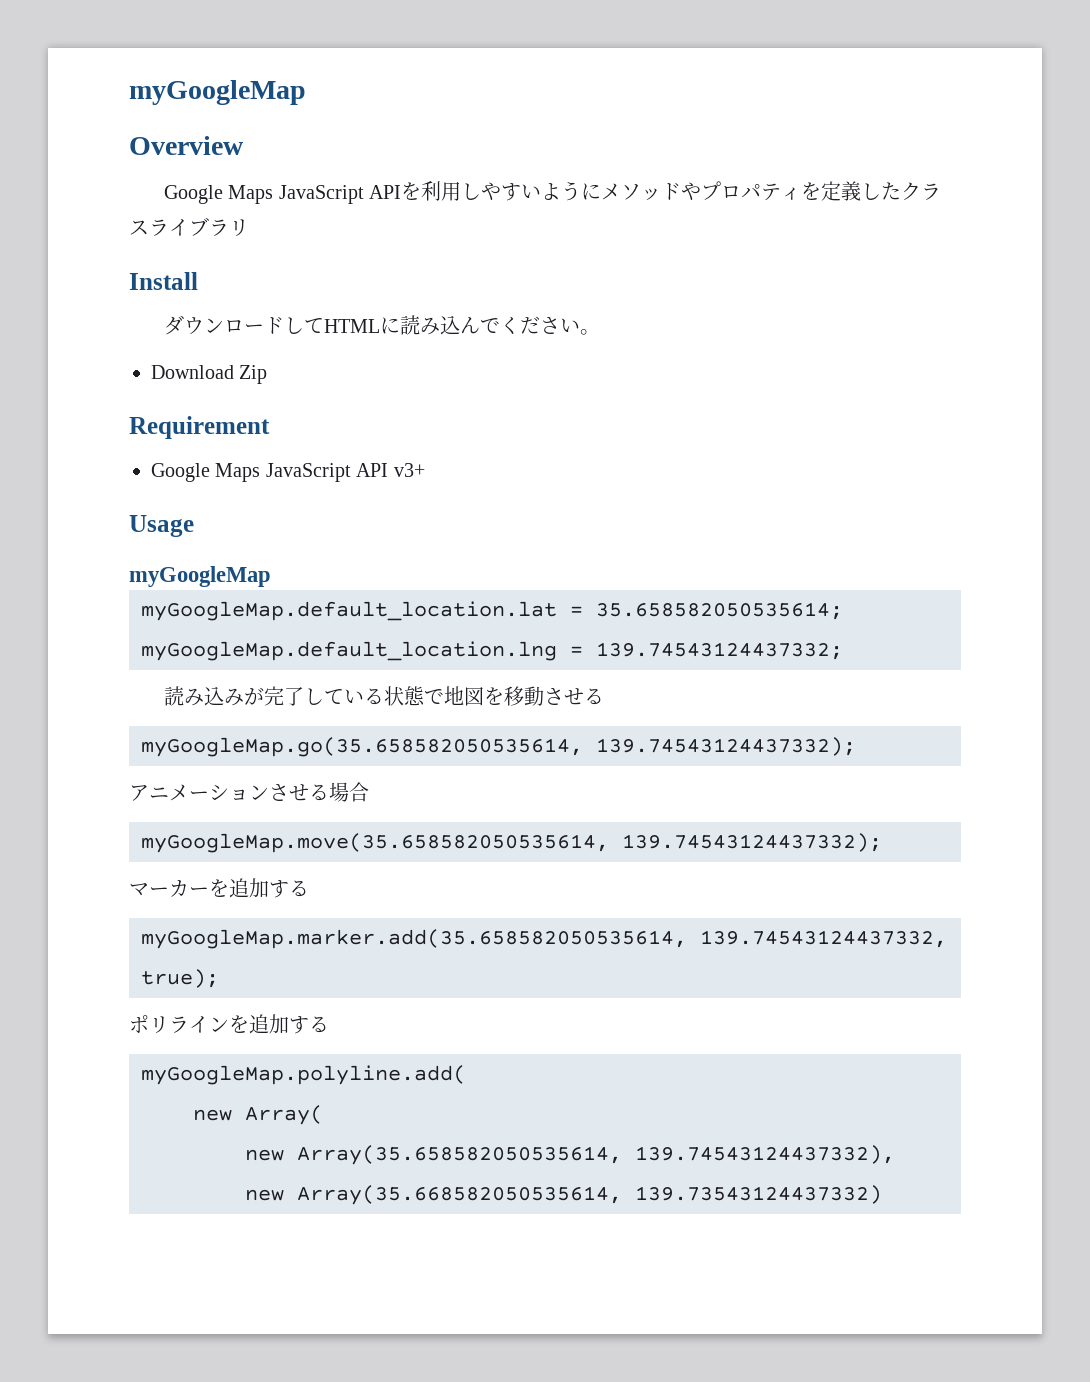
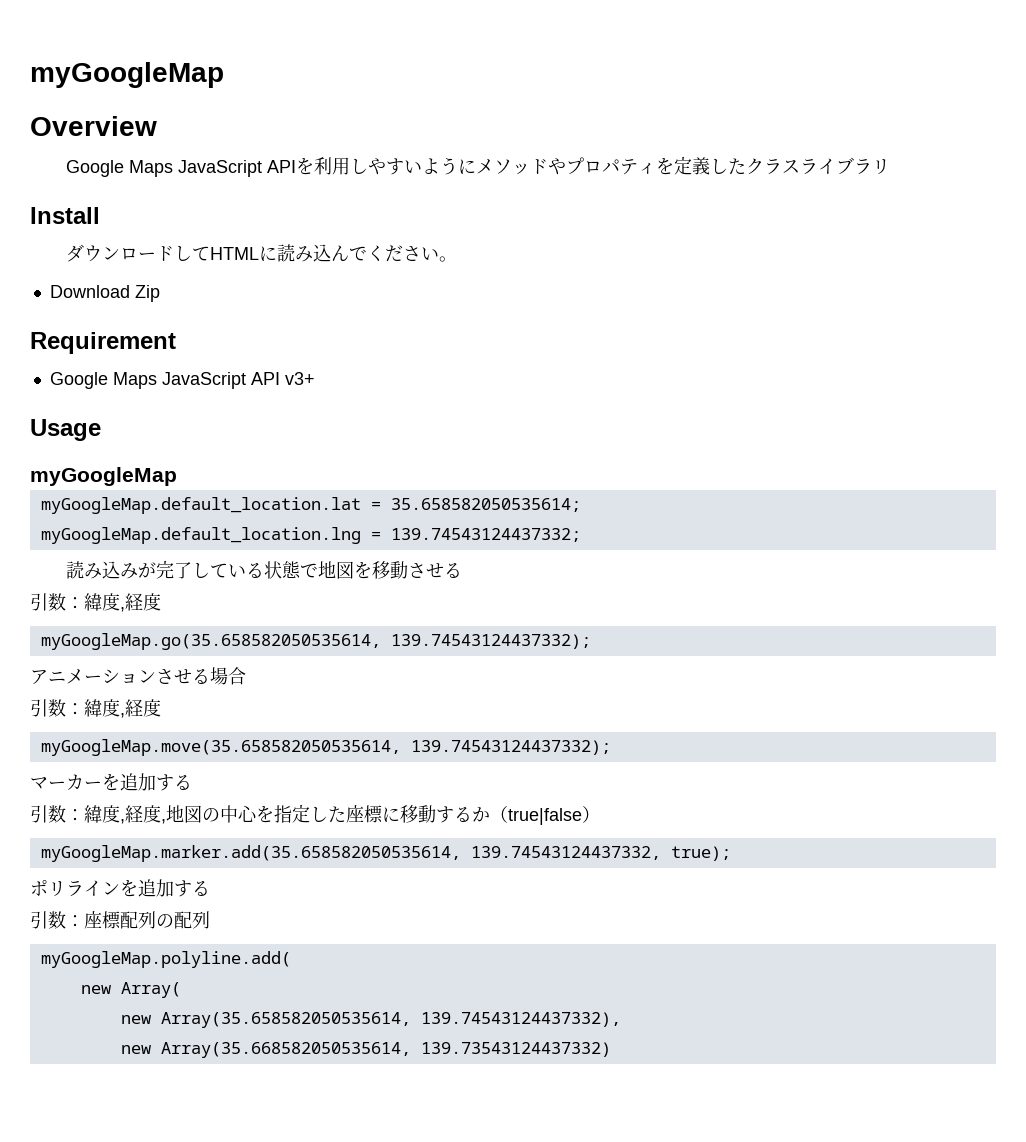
(604, 696) none -> [30,593,161,612] // 引数：緯度,経度
(369, 792) none -> [30,699,161,718] // 引数：緯度,経度
(309, 888) none -> [30,804,600,825] // 引数：緯度,経度,地図の中心を指定した座標に移動するか（true|false）
(329, 1024) none -> [30,911,210,929] // 引数：座標配列の配列

